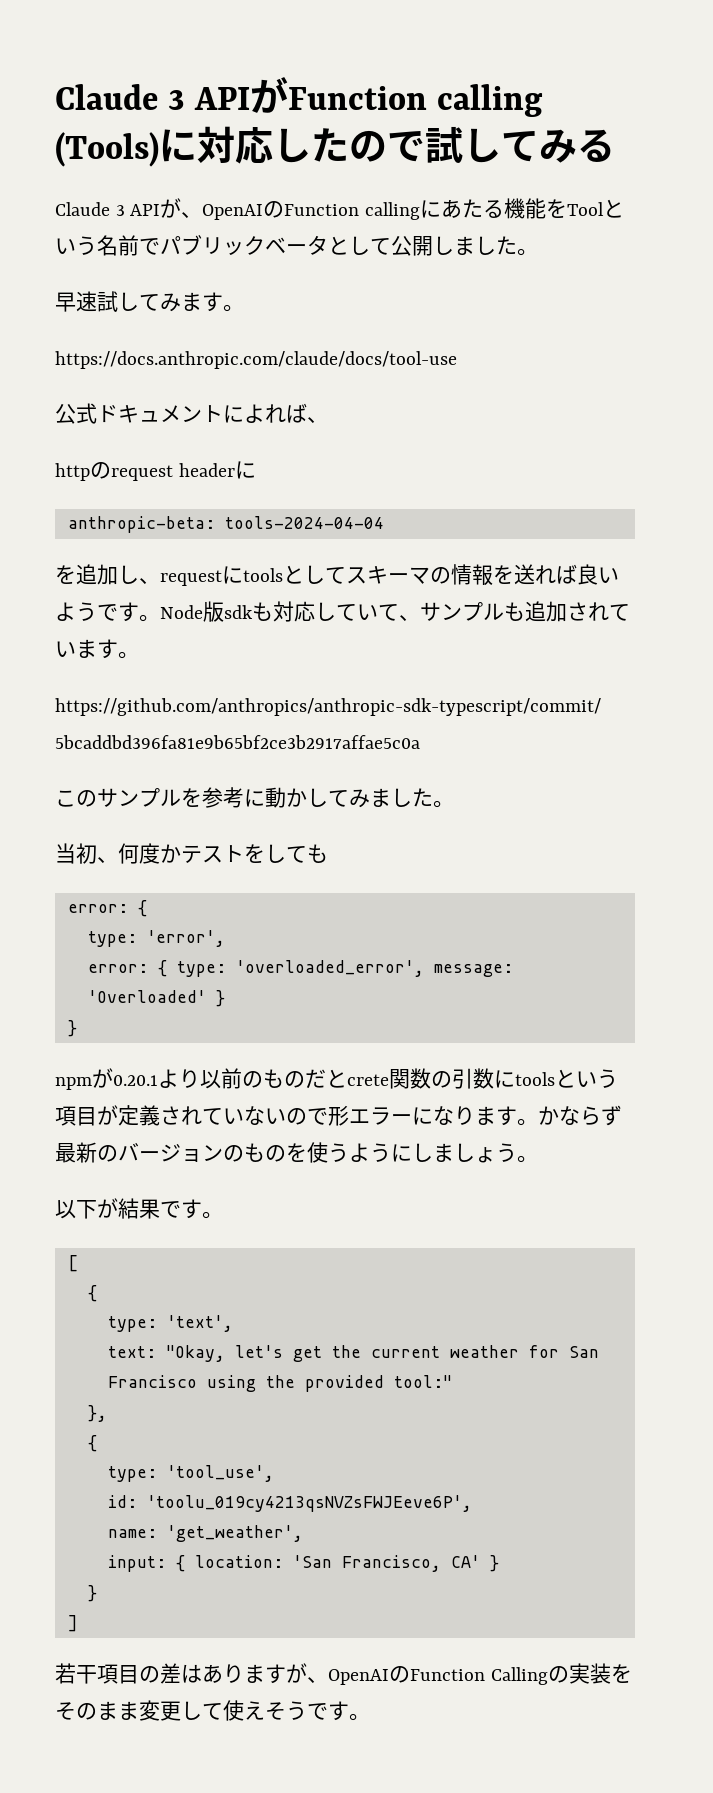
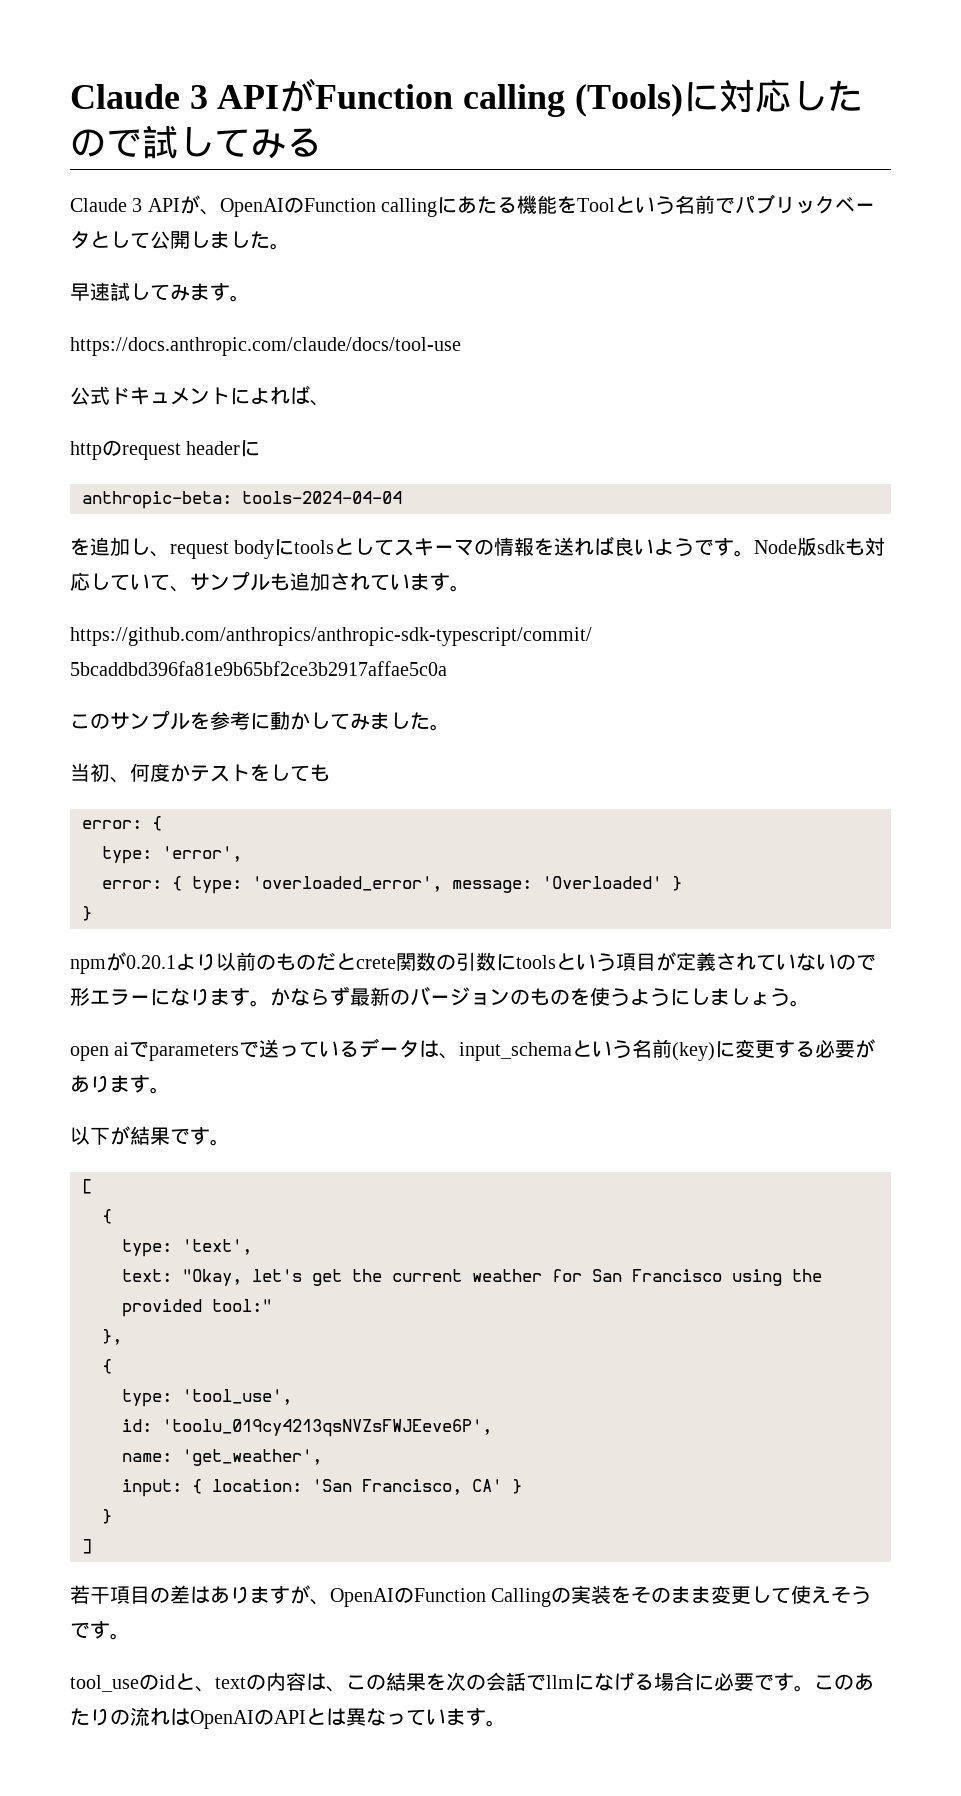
(222, 578) none -> [234,540,275,559] body
(538, 1159) none -> [70,1038,876,1061] [70,1075,170,1094] // open aiでparametersで送っているデータは、input_schemaという名前(key)に変更する必要があります。
(370, 1717) none -> [70,1672,874,1692] [70,1707,506,1729] // tool_useのidと、textの内容は、この結果を次の会話でllmになげる場合に必要です。このあたりの流れはOpenAIのAPIとは異なっています。

